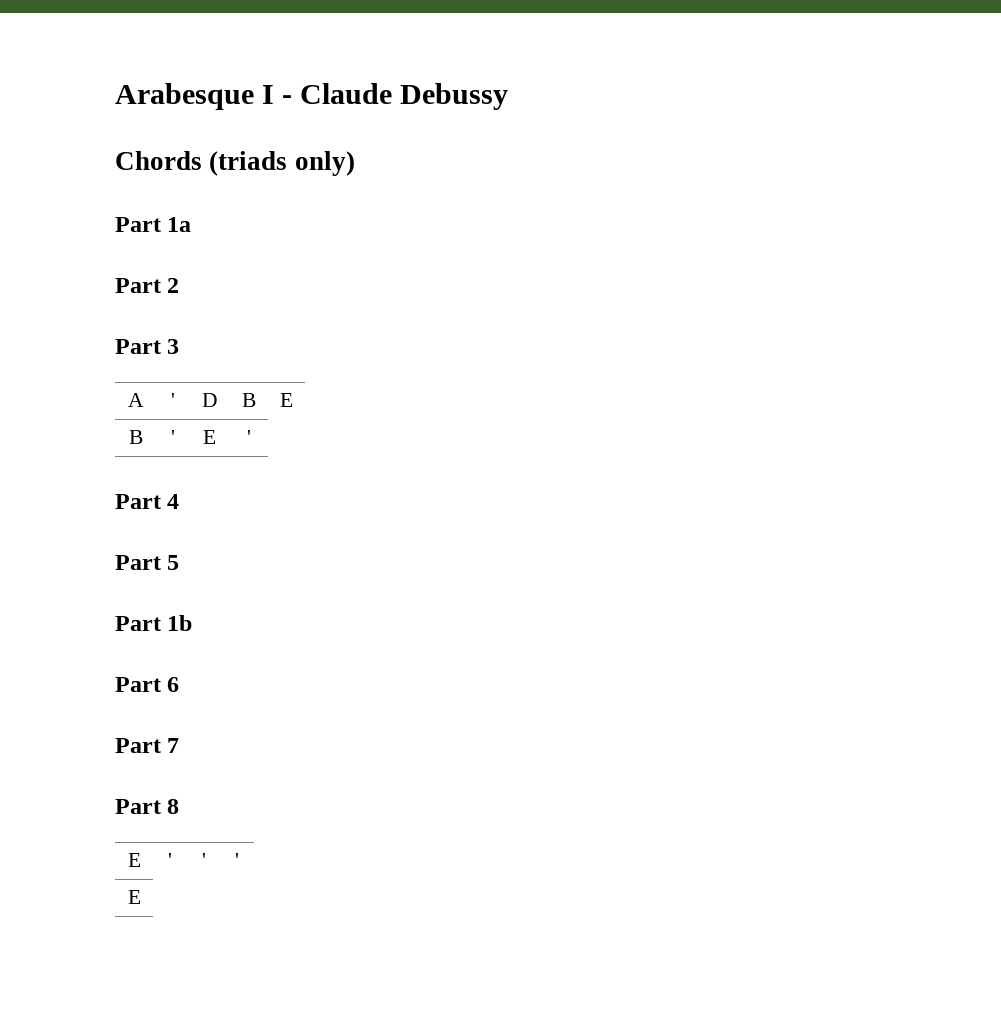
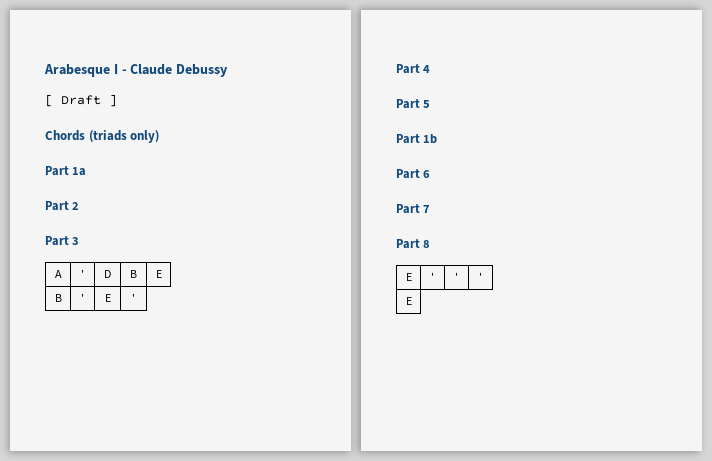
(509, 96) none -> [45,94,117,107] // [ Draft ]

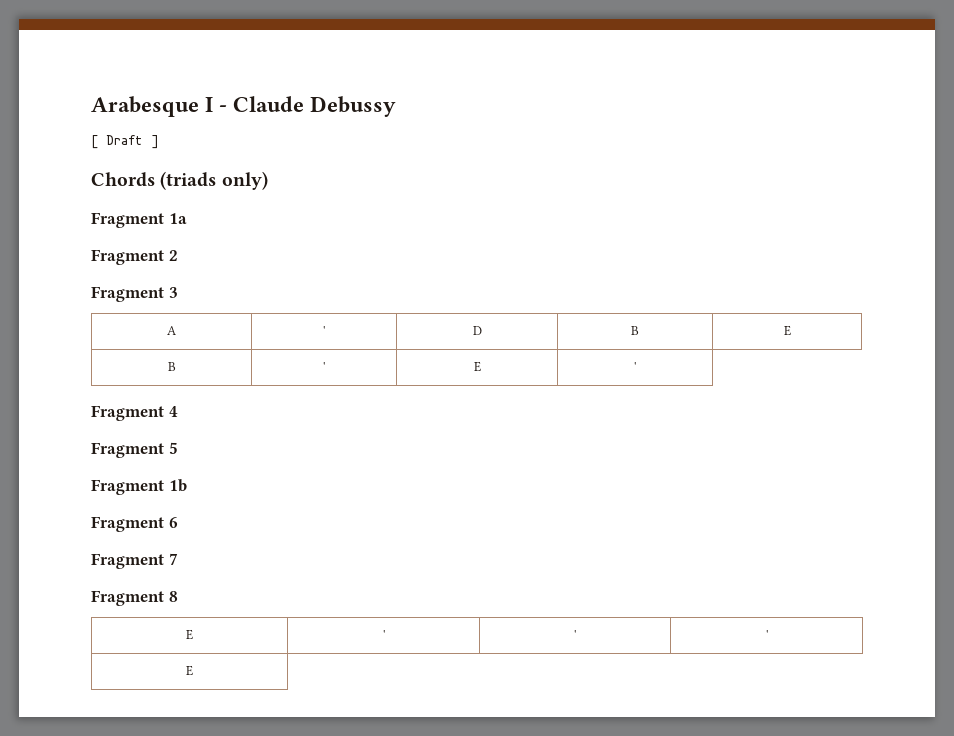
[45,166,69,176] Part -> [91,212,164,228] Fragment
[45,201,69,211] Part -> [91,249,164,265] Fragment
[45,236,69,246] Part -> [91,286,164,302] Fragment
[396,64,420,74] Part -> [91,405,164,421] Fragment
[396,99,420,109] Part -> [91,442,164,458] Fragment
[396,134,420,144] Part -> [91,479,164,495] Fragment
[396,169,420,179] Part -> [91,516,164,532] Fragment
[396,204,420,214] Part -> [91,553,164,569] Fragment
[396,239,420,249] Part -> [91,590,164,606] Fragment

